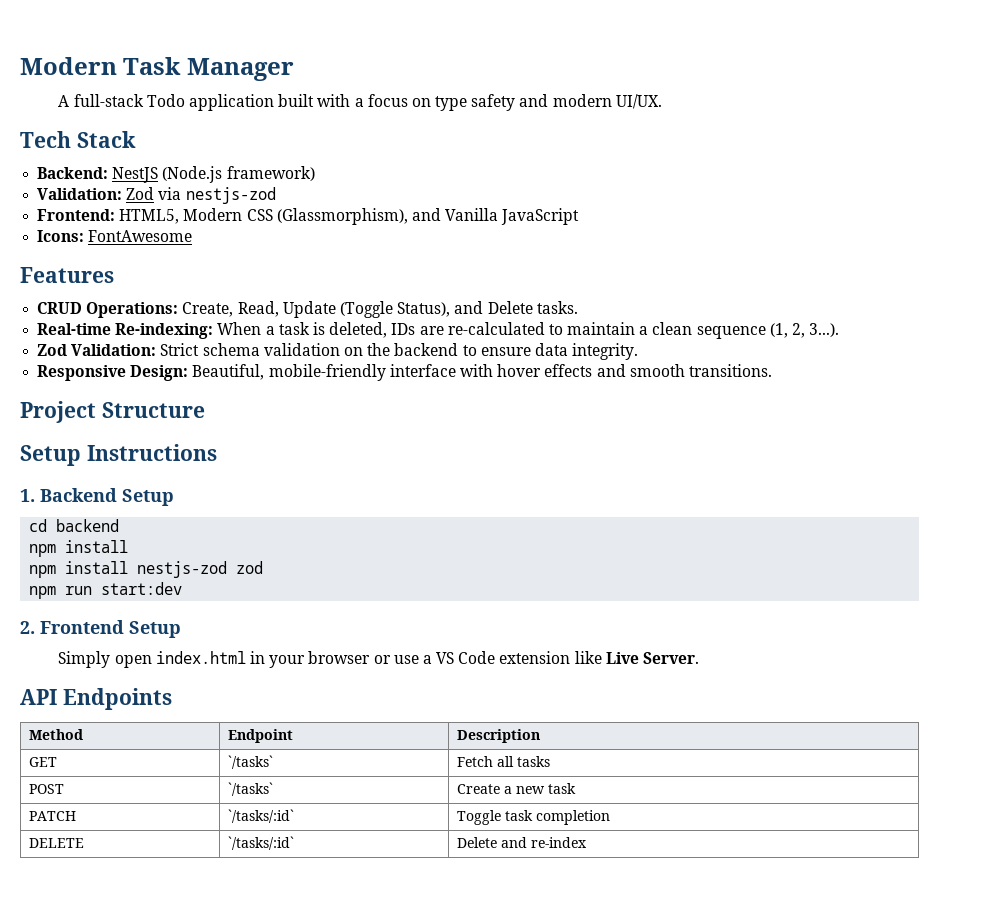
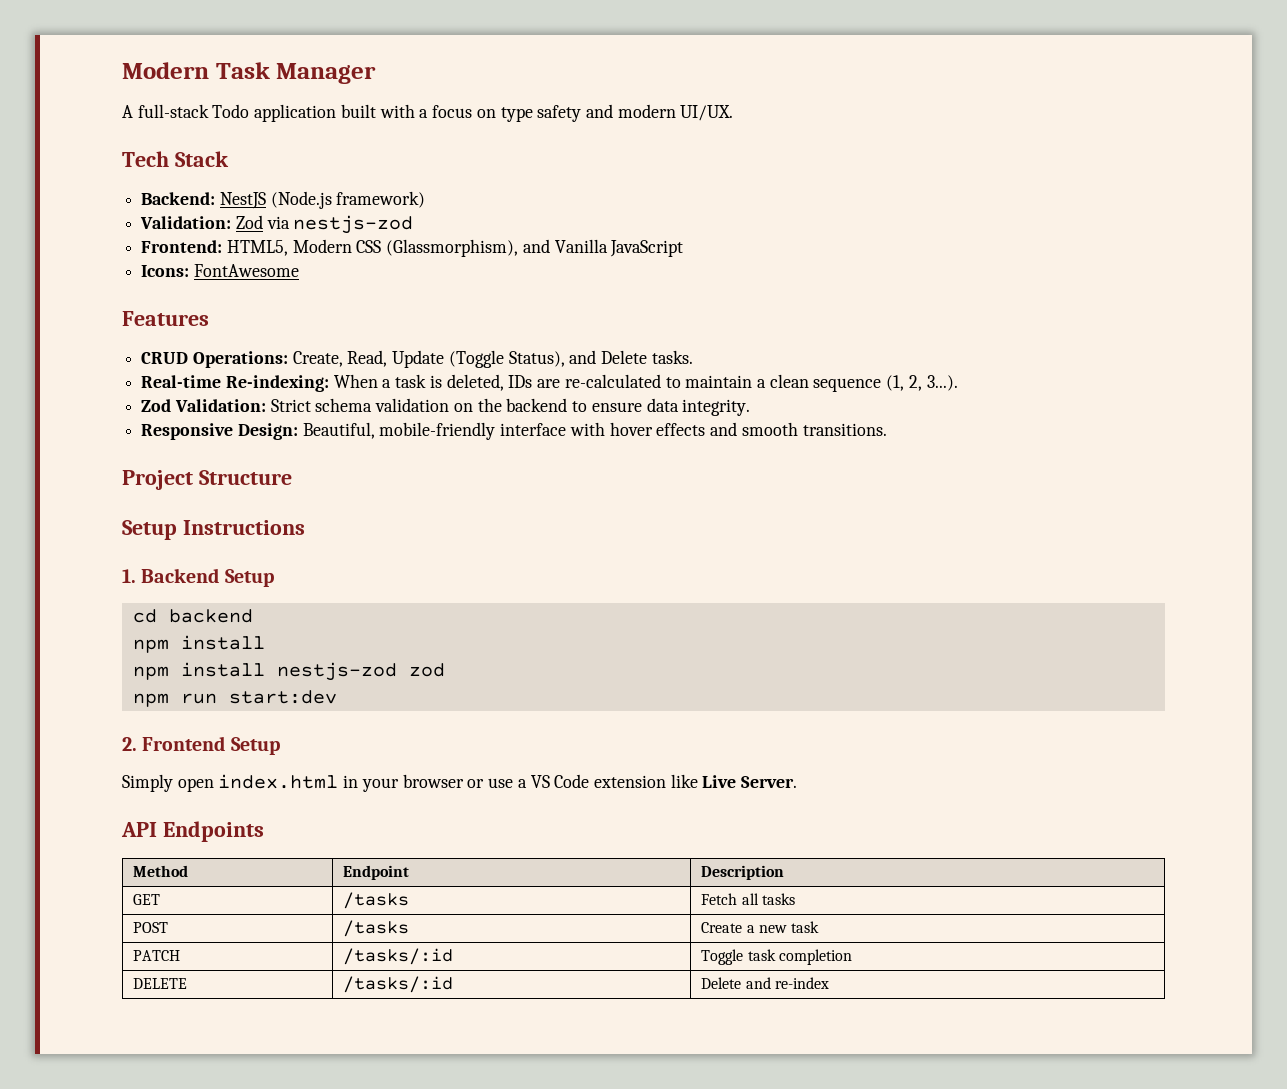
[227,755,273,769] `/tasks` -> [343,892,410,909] /tasks
[227,782,273,796] `/tasks` -> [343,920,410,937] /tasks
[227,809,294,823] `/tasks/:id` -> [343,948,454,965] /tasks/:id
[227,836,294,850] `/tasks/:id` -> [343,976,454,993] /tasks/:id

